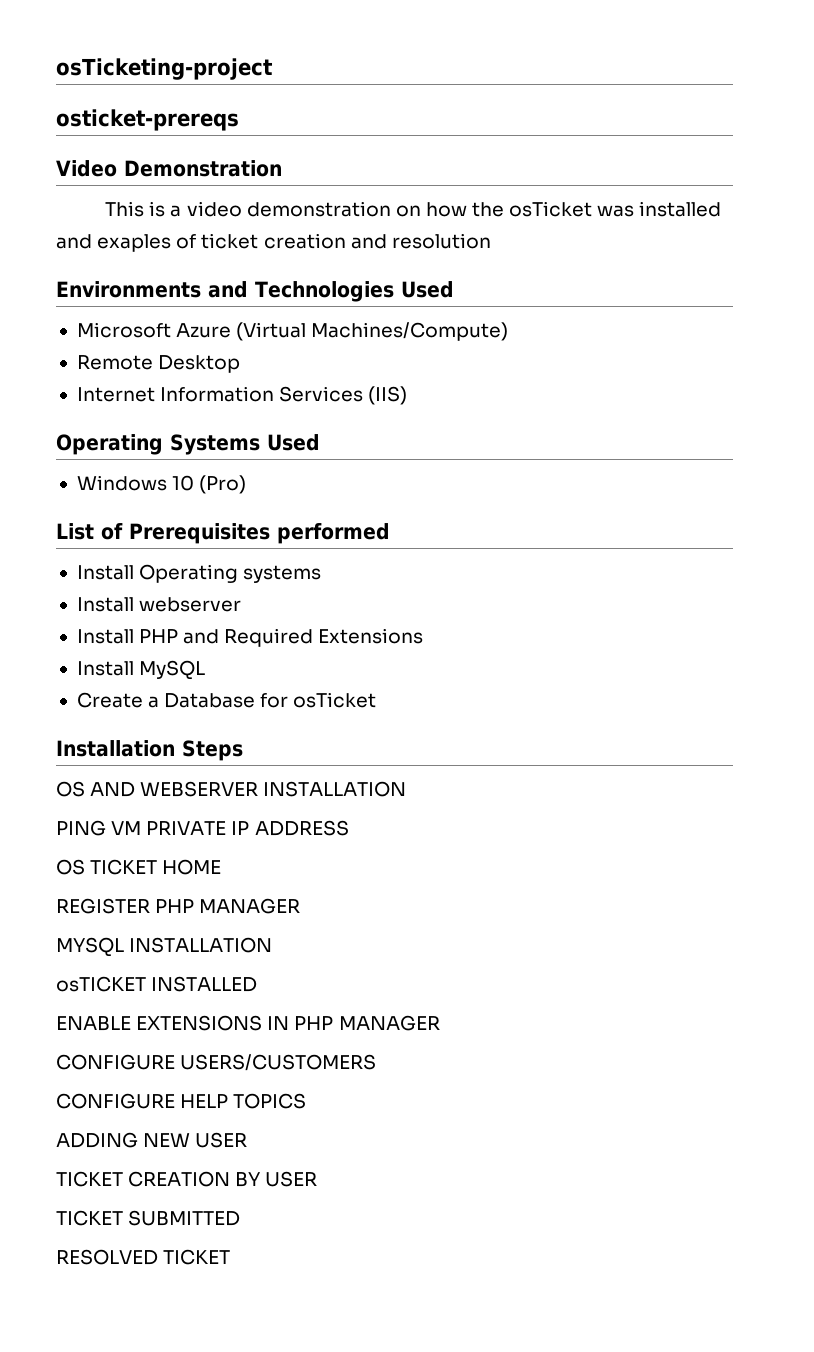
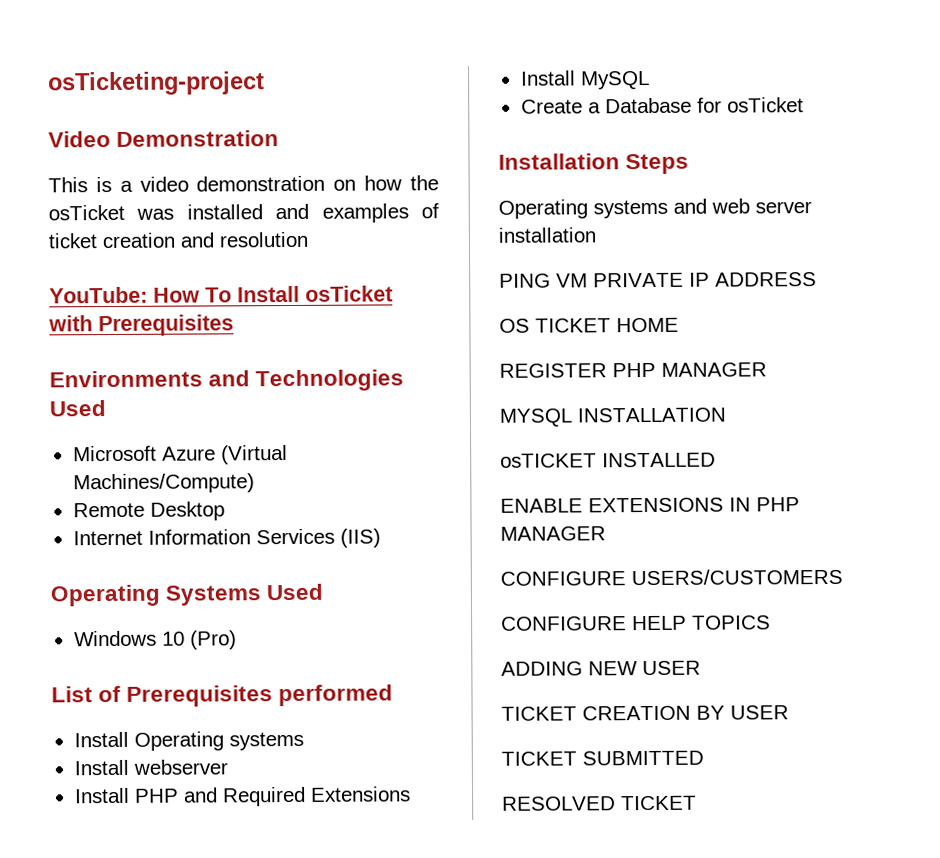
[56,109,239,131] // osticket-prereqs -> (265, 83) none
[97,234,172,252] exaples -> [321,203,409,223] examples
(491, 241) none -> [49,285,393,304] [48,314,234,337] // YouTube: How To Install osTicket with Prerequisites
[56,781,407,797] OS AND WEBSERVER INSTALLATION -> [498,198,812,219] [498,227,596,243] Operating systems and web server installation

